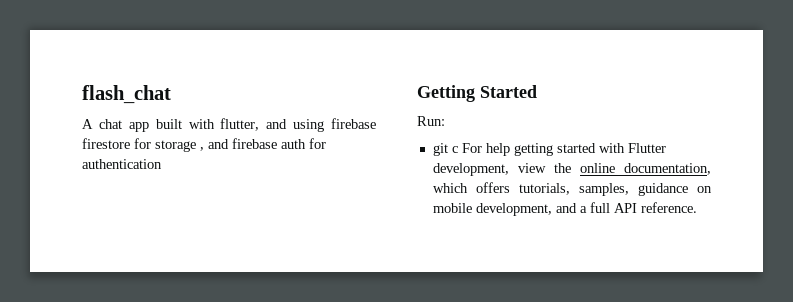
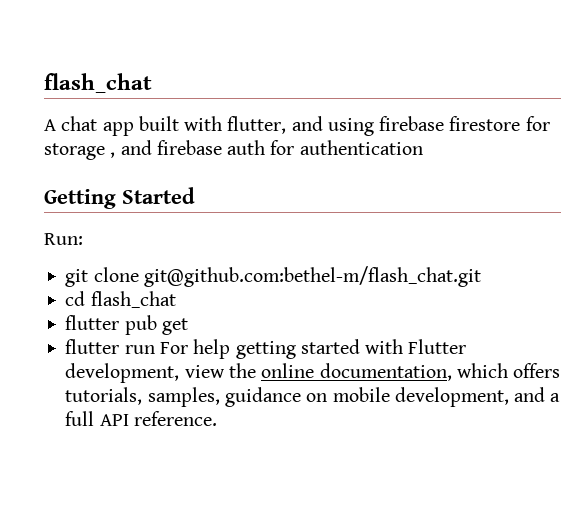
[451,146,458,153] c -> [93,266,481,287] [65,291,176,308] [65,315,188,335] [65,339,155,354] clone git@github.com:bethel-m/flash_chat.git // cd flash_chat // flutter pub get // flutter run

